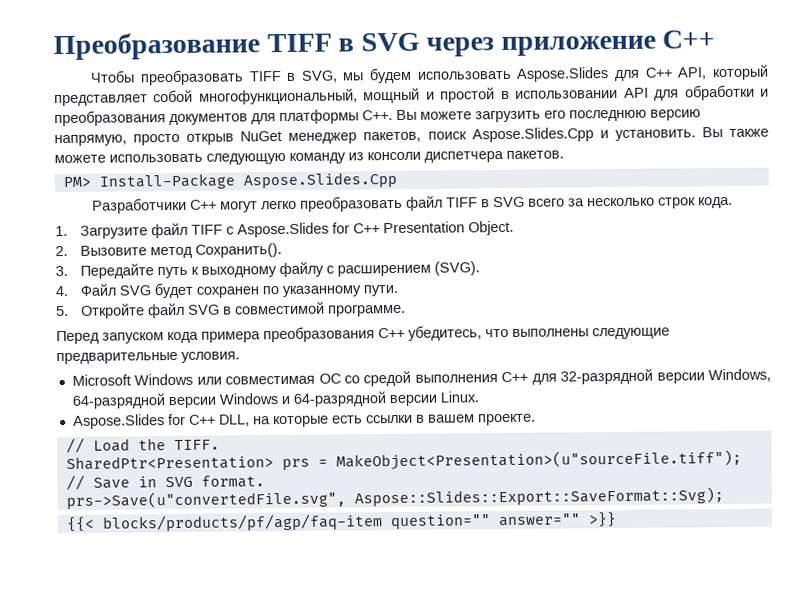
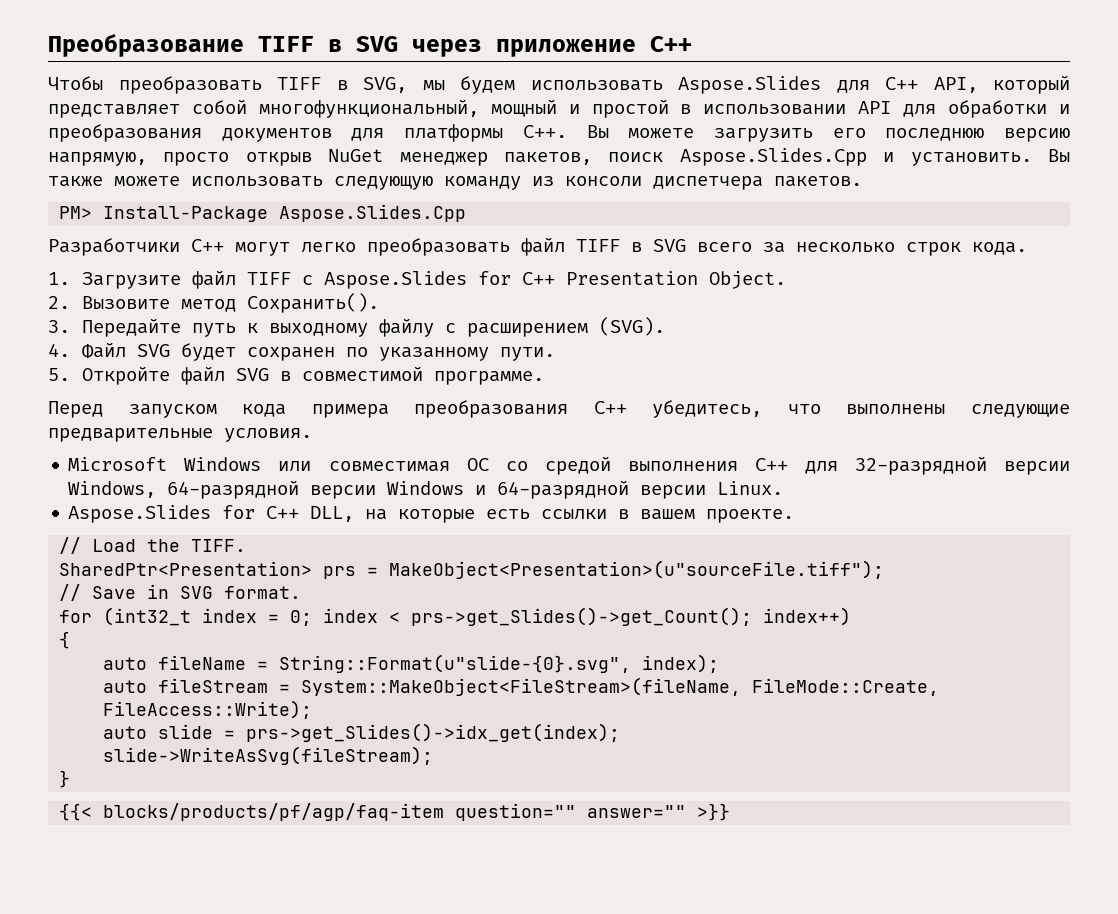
[65,487,724,510] prs->Save(u"convertedFile.svg", Aspose::Slides::Export::SaveFormat::Svg); -> [59,607,852,626] [59,631,71,649] [103,654,720,673] [103,677,940,696] [103,700,313,719] [103,723,621,742] [103,746,434,765] [59,770,71,788] for (int32_t index = 0; index < prs->get_Slides()->get_Count(); index++) // { // auto fileName = String::Format(u"slide-{0}.svg", index); // auto fileStream = System::MakeObject<FileStream>(fileName, FileMode::Create, FileAccess::Write); // auto slide = prs->get_Slides()->idx_get(index); // slide->WriteAsSvg(fileStream); // }

